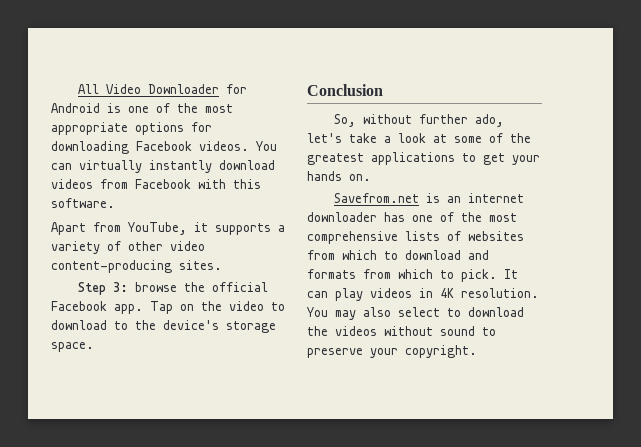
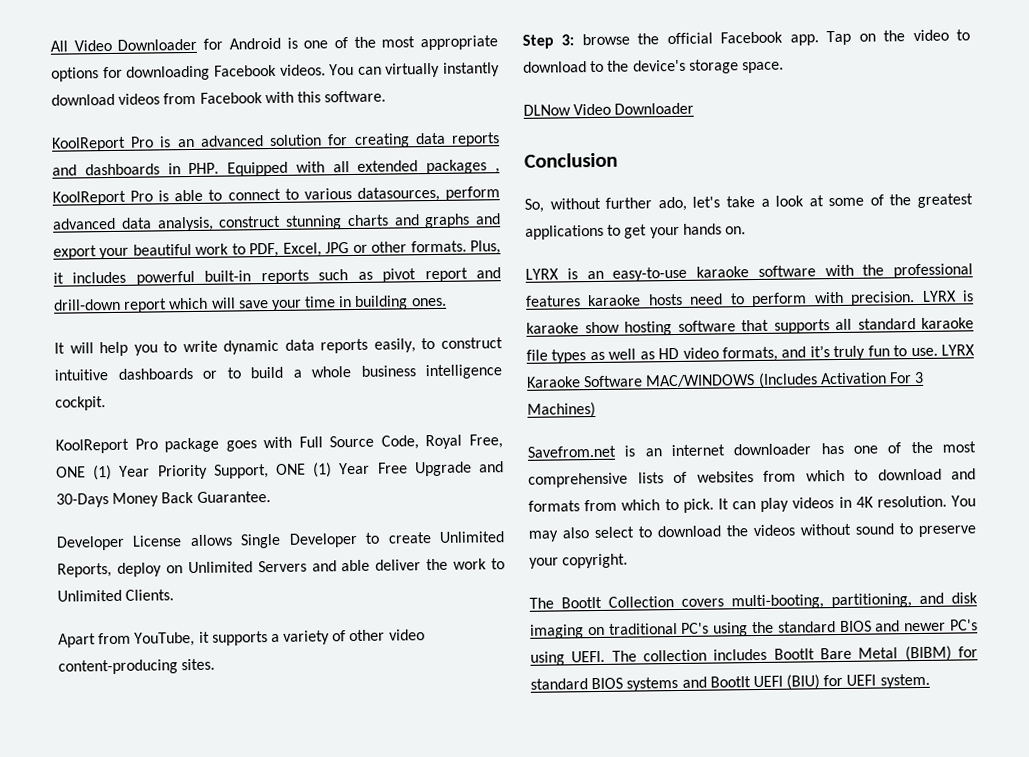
(115, 203) none -> [51,132,500,152] [52,159,500,177] [52,186,500,206] [52,213,501,232] [53,240,501,260] [53,267,502,286] [53,295,447,313] [54,337,503,357] [54,364,502,381] [55,396,106,411] [55,434,503,454] [56,461,504,481] [56,491,271,508] [56,531,505,551] [57,558,505,578] [57,589,175,602] // KoolReport Pro is an advanced solution for creating data reports and dashboards in PHP. Equipped with all extended packages , KoolReport Pro is able to connect to various datasources, perform advanced data analysis, construct stunning charts and graphs and export your beautiful work to PDF, Excel, JPG or other formats. Plus, it includes powerful built-in reports such as pivot report and drill-down report which will save your time in building ones. // It will help you to write dynamic data reports easily, to construct intuitive dashboards or to build a whole business intelligence cockpit. // KoolReport Pro package goes with Full Source Code, Royal Free, ONE (1) Year Priority Support, ONE (1) Year Free Upgrade and 30-Days Money Back Guarantee. // Developer License allows Single Developer to create Unlimited Reports, deploy on Unlimited Servers and able deliver the work to Unlimited Clients.
(94, 347) none -> [523,102,695,116] // DLNow Video Downloader
(371, 177) none -> [525,263,973,282] [525,290,974,308] [526,317,974,336] [526,344,975,364] [526,371,925,388] [527,402,596,418] // LYRX is an easy-to-use karaoke software with the professional features karaoke hosts need to perform with precision. LYRX is karaoke show hosting software that supports all standard karaoke file types as well as HD video formats, and it’s truly fun to use. LYRX Karaoke Software MAC/WINDOWS (Includes Activation For 3 Machines)
(477, 351) none -> [529,592,978,610] [530,619,979,639] [530,645,978,666] [530,673,930,692] // The BootIt Collection covers multi-booting, partitioning, and disk imaging on traditional PC's using the standard BIOS and newer PC's using UEFI. The collection includes BootIt Bare Metal (BIBM) for standard BIOS systems and BootIt UEFI (BIU) for UEFI system.

